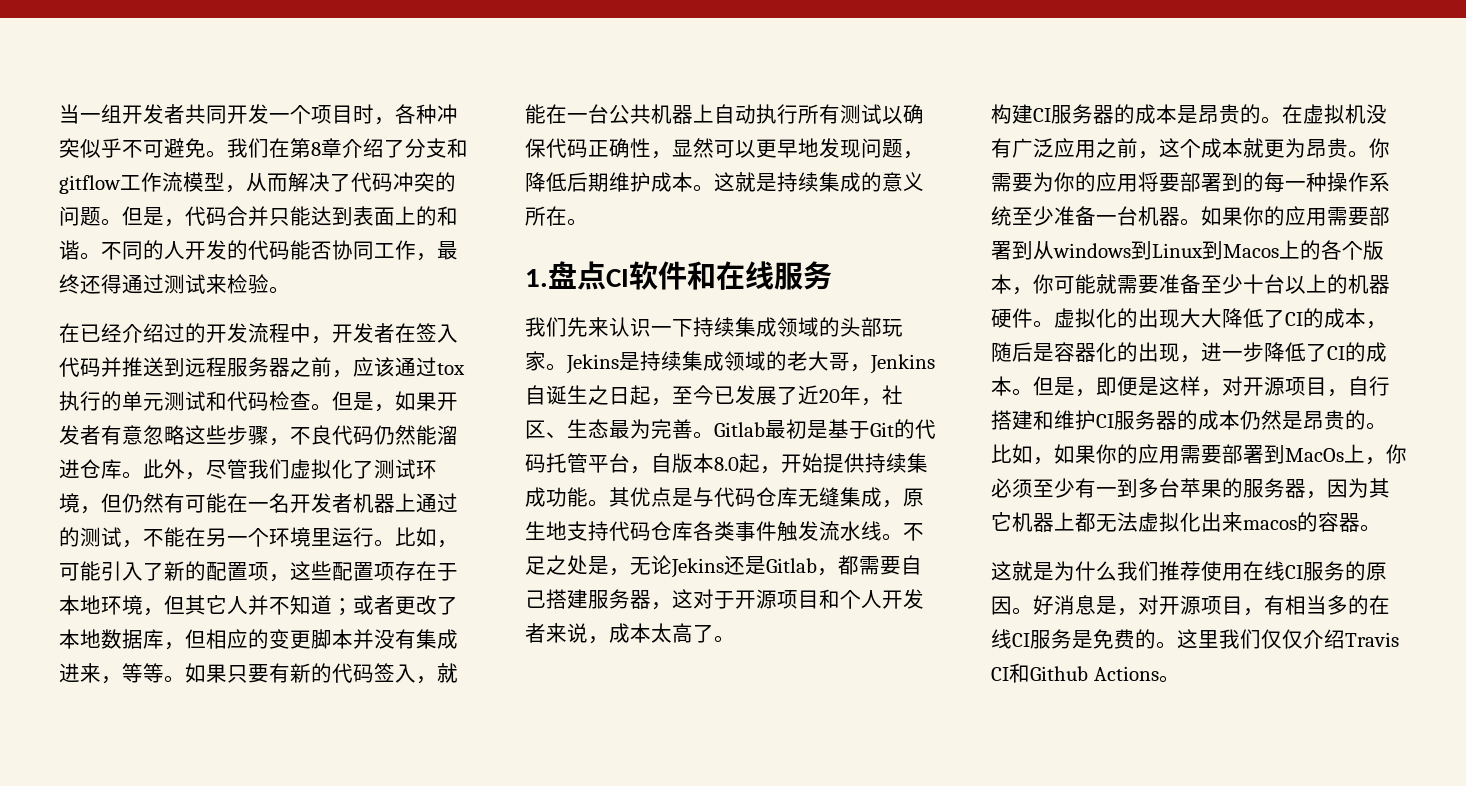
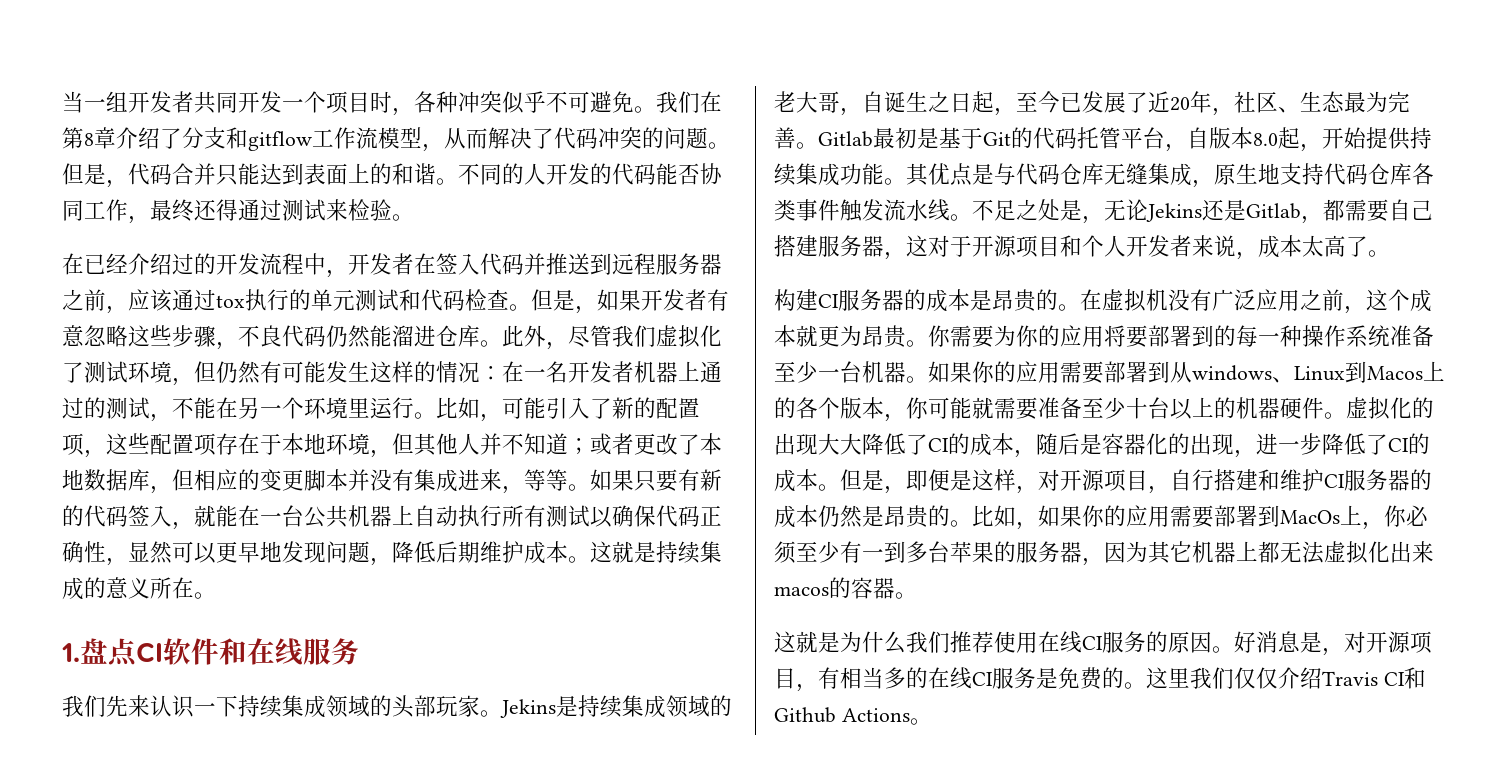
(227, 503) none -> [326,361,502,383] 发生这样的情况：
[206,595,227,614] 它 -> [436,433,458,455] 他
[870,354,935,374] Jenkins -> (862, 112) none
[1012,206,1096,226] 至少准备 -> [1390,325,1434,347] [774,361,818,383] 准备至少
[1131,241,1152,260] 到 -> [1272,377,1294,383] 、

